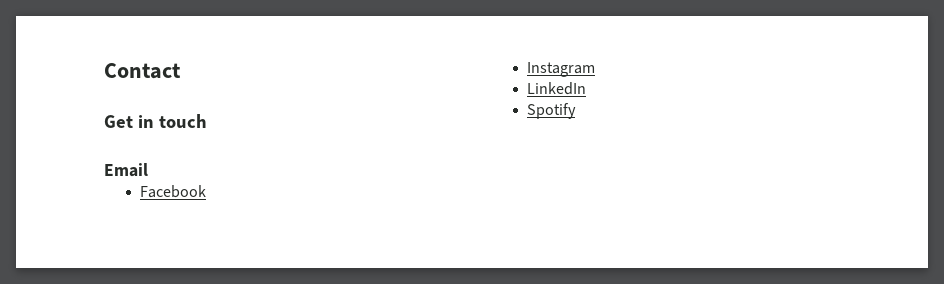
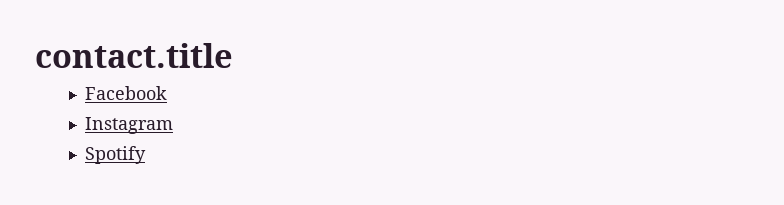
[104,63,181,79] [104,114,207,128] [104,163,148,177] Contact // Get in touch // Email -> [35,43,233,68] contact.title
[527,82,587,95] // LinkedIn -> (174, 125) none

